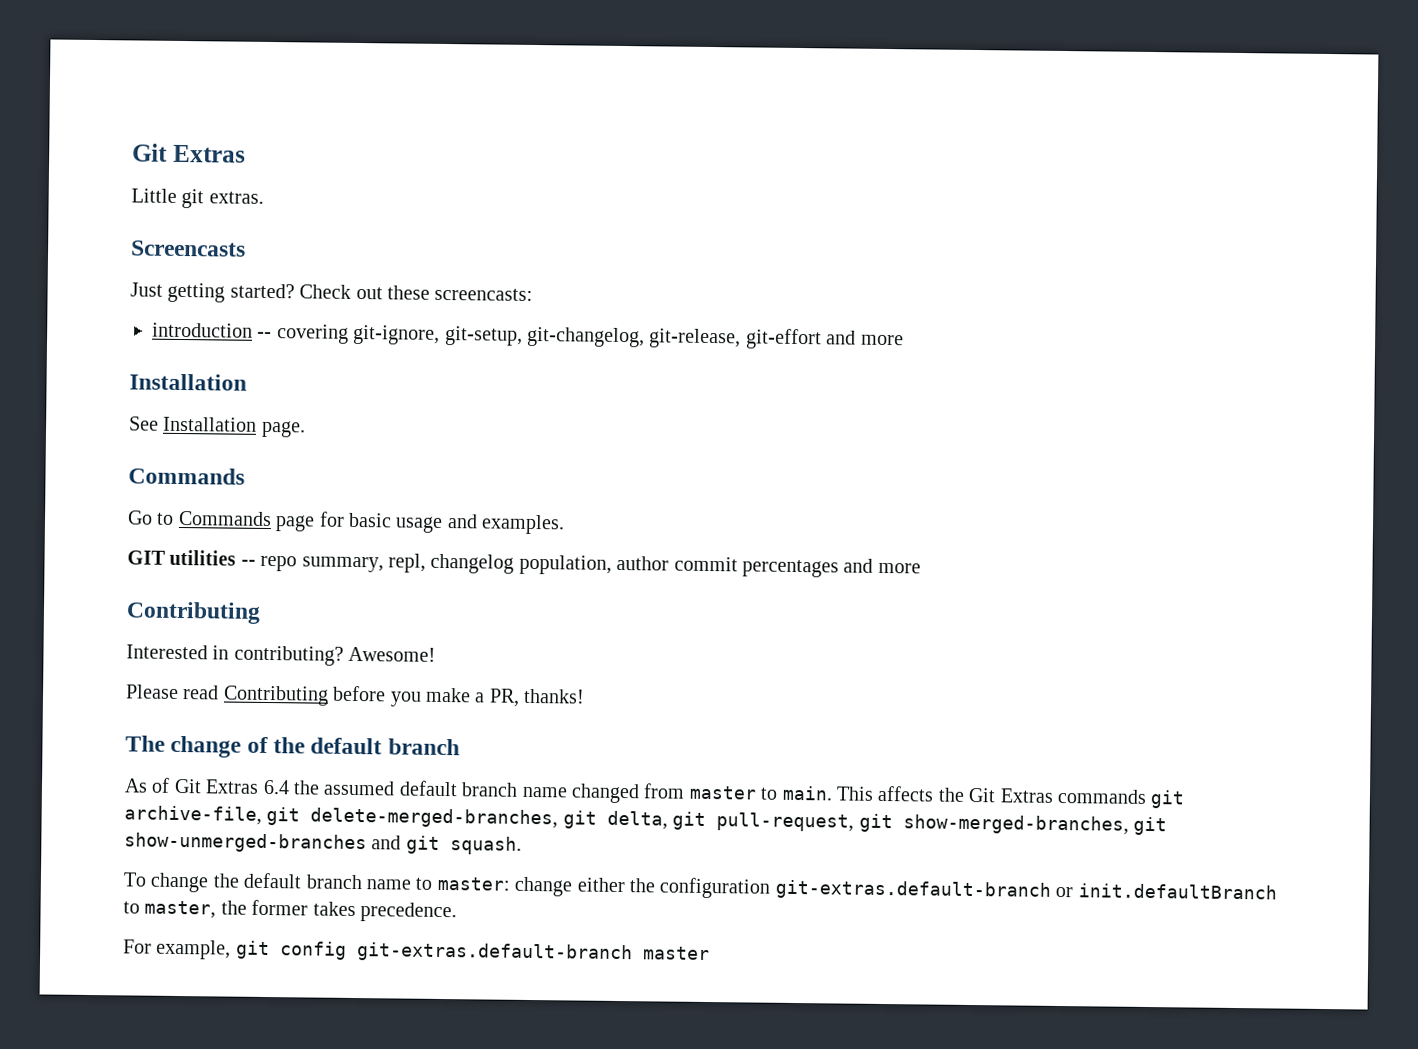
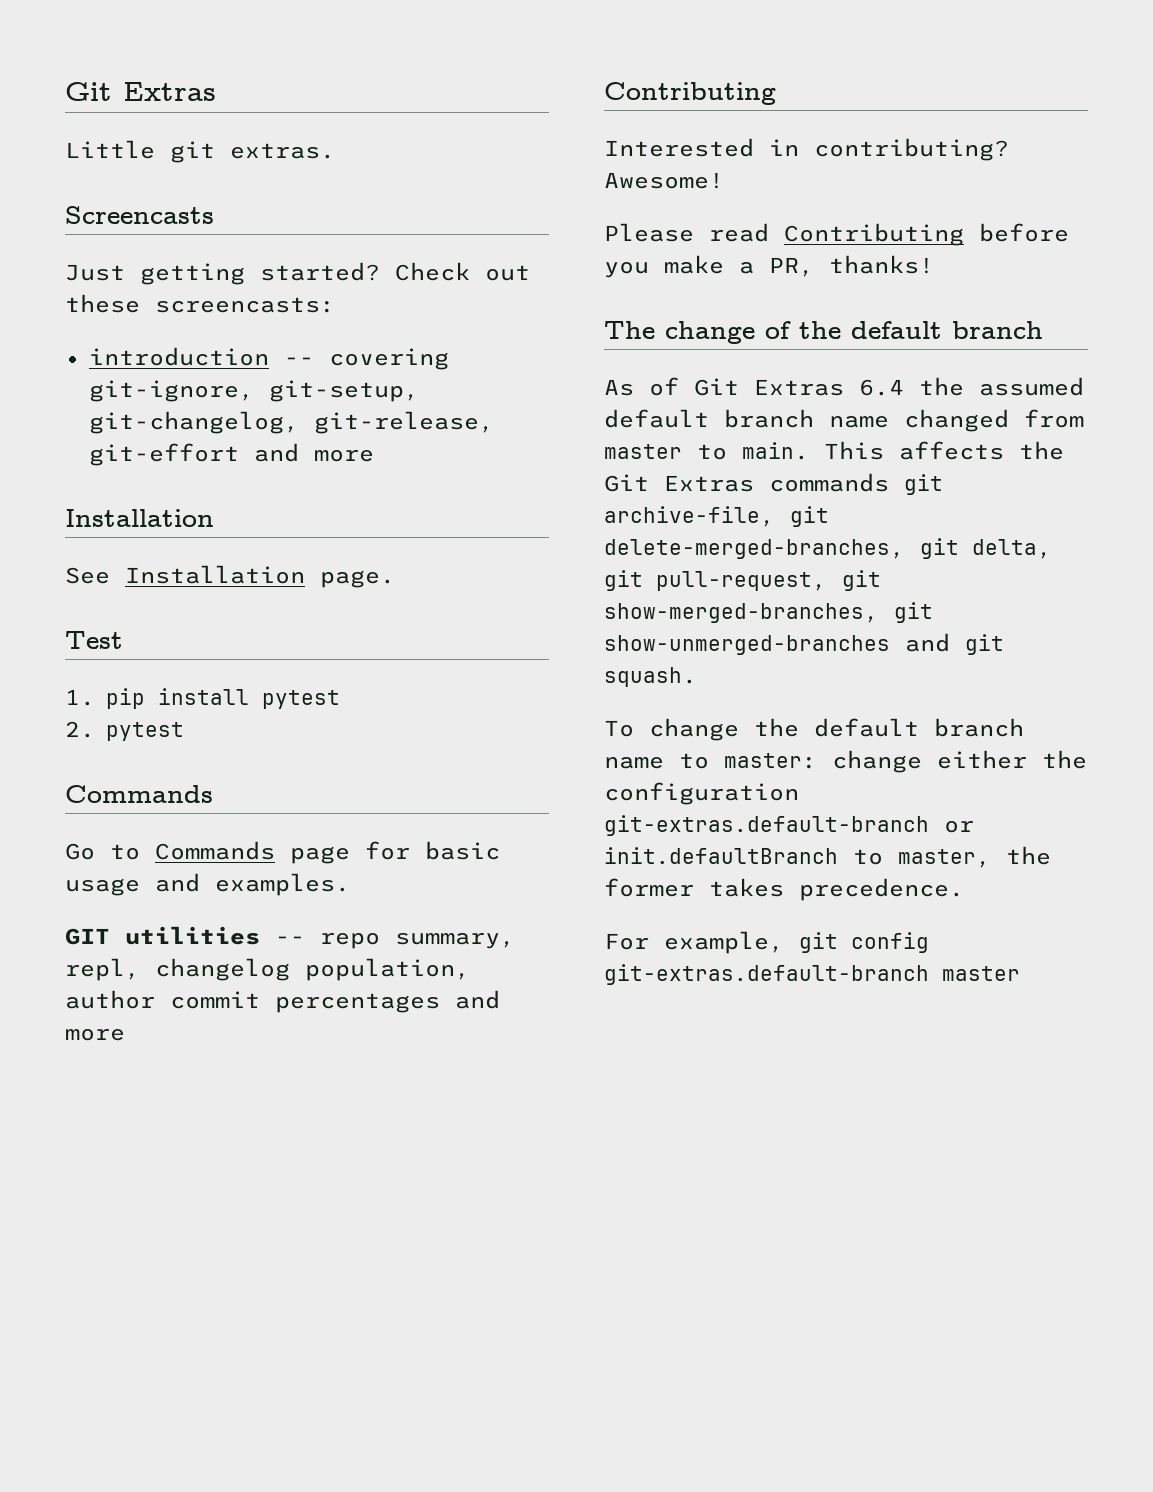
(306, 429) none -> [65,631,123,649] [65,688,340,709] [65,721,184,741] // Test // 1. pip install pytest // 2. pytest

